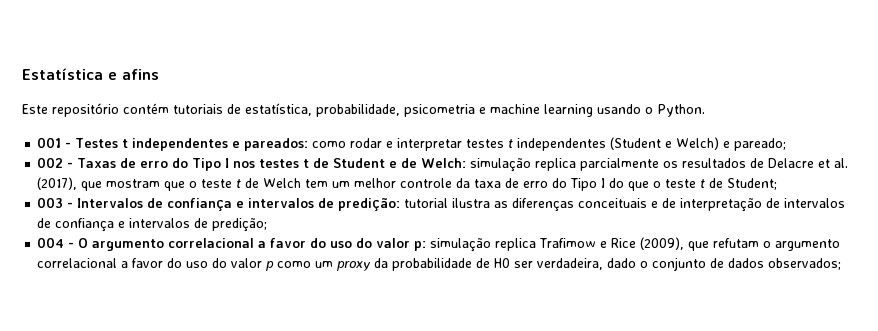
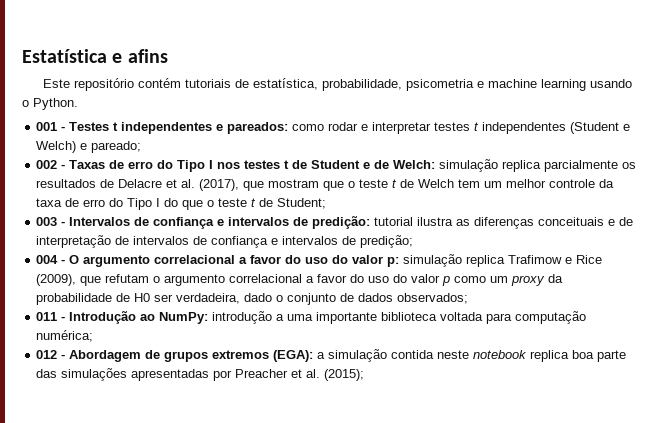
(842, 264) none -> [36,311,587,324] [36,330,94,342] [36,349,627,362] [36,368,365,381] // 011 - Introdução ao NumPy: introdução a uma importante biblioteca voltada para computação numérica; // 012 - Abordagem de grupos extremos (EGA): a simulação contida neste notebook replica boa parte das simulações apresentadas por Preacher et al. (2015);

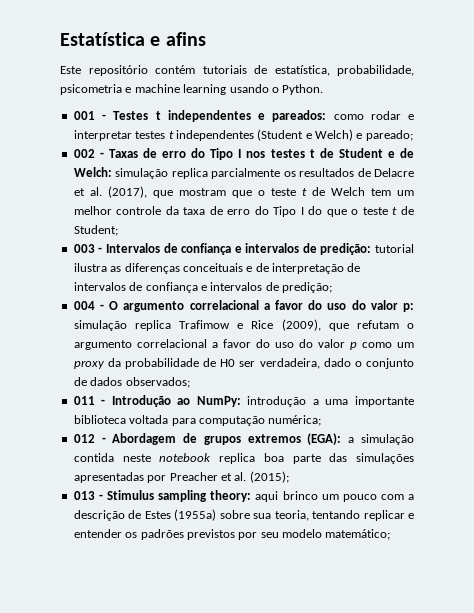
(365, 375) none -> [73,490,414,502] [73,509,415,521] [73,529,391,540] // 013 - Stimulus sampling theory: aqui brinco um pouco com a descrição de Estes (1955a) sobre sua teoria, tentando replicar e entender os padrões previstos por seu modelo matemático;

